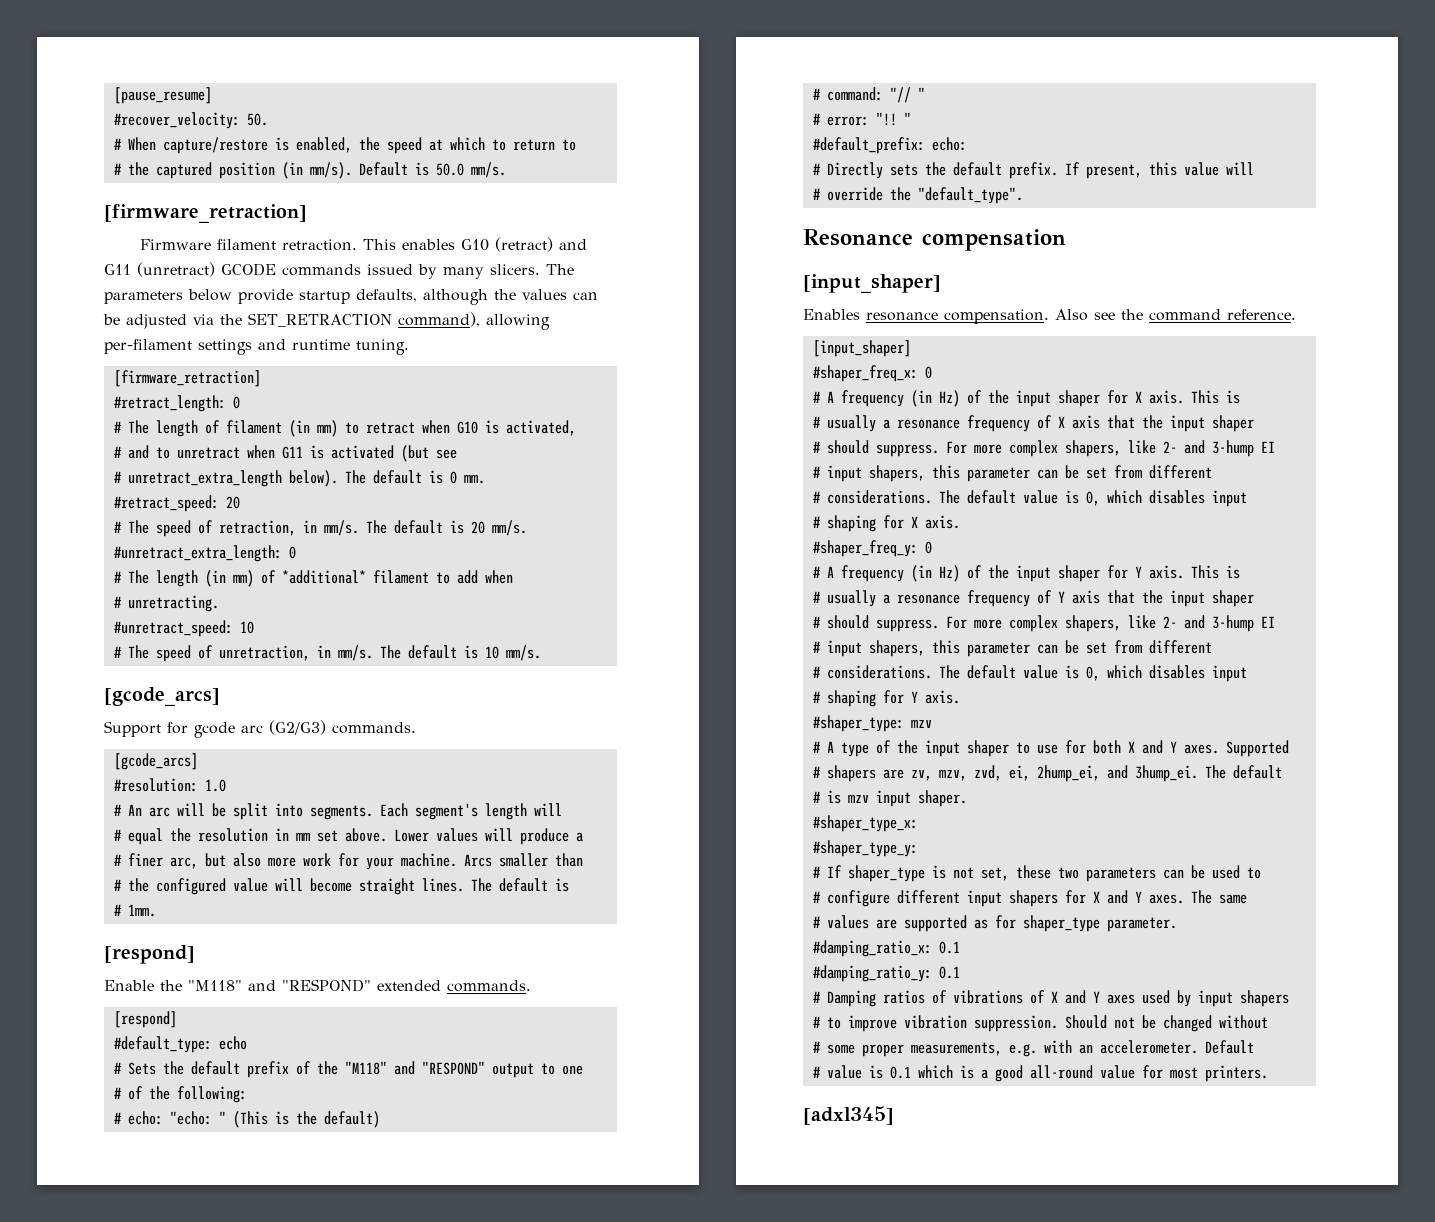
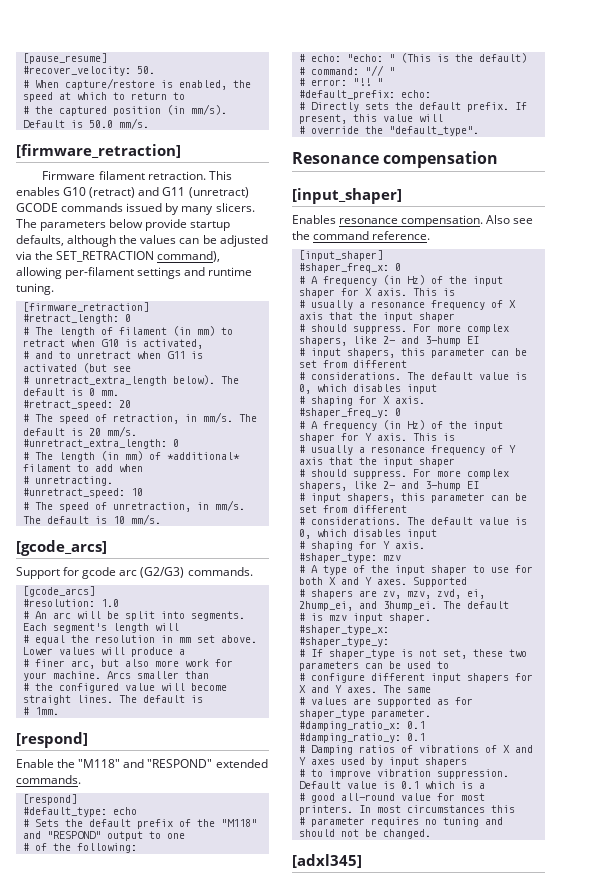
[1064,1015,1268,1032] [812,1040,1254,1057] [812,1066,821,1078] Should not be changed without // # some proper measurements, e.g. with an accelerometer. Default // # -> [298,781,341,789] Default
(988, 1074) none -> [298,793,305,801] // #
(1268, 1073) none -> [358,805,515,813] [298,817,503,827] [298,829,431,839] In most circumstances this // # parameter requires no tuning and should not be changed.

